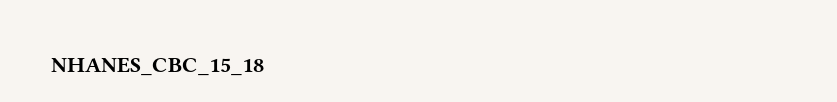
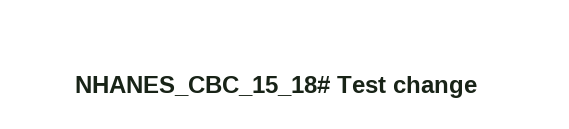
[51,57,264,76] NHANES_CBC_15_18 -> [75,76,477,98] NHANES_CBC_15_18# Test change

